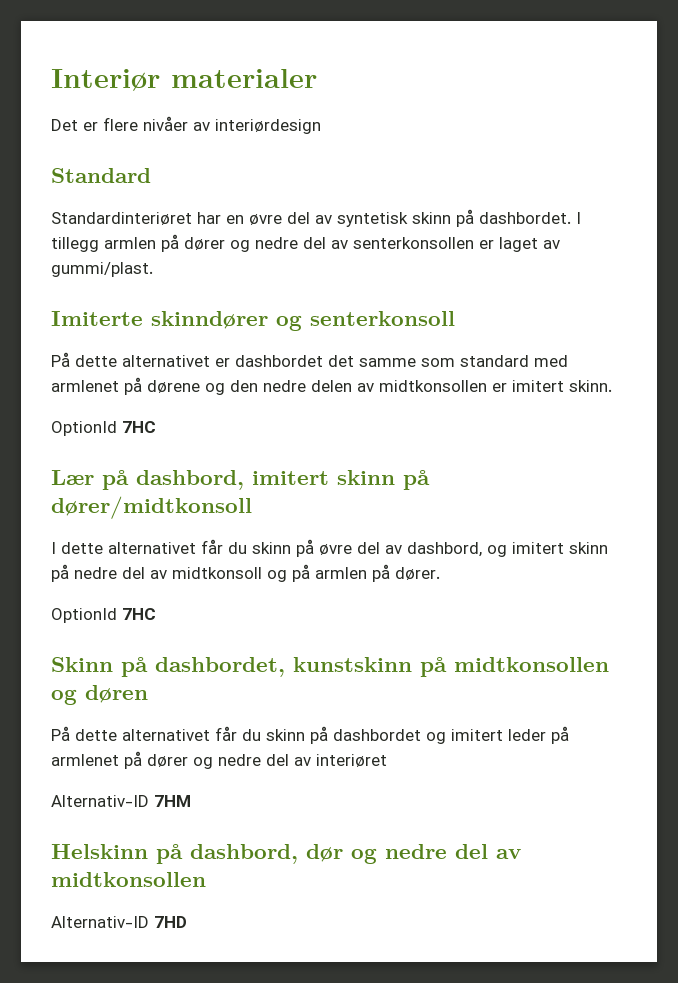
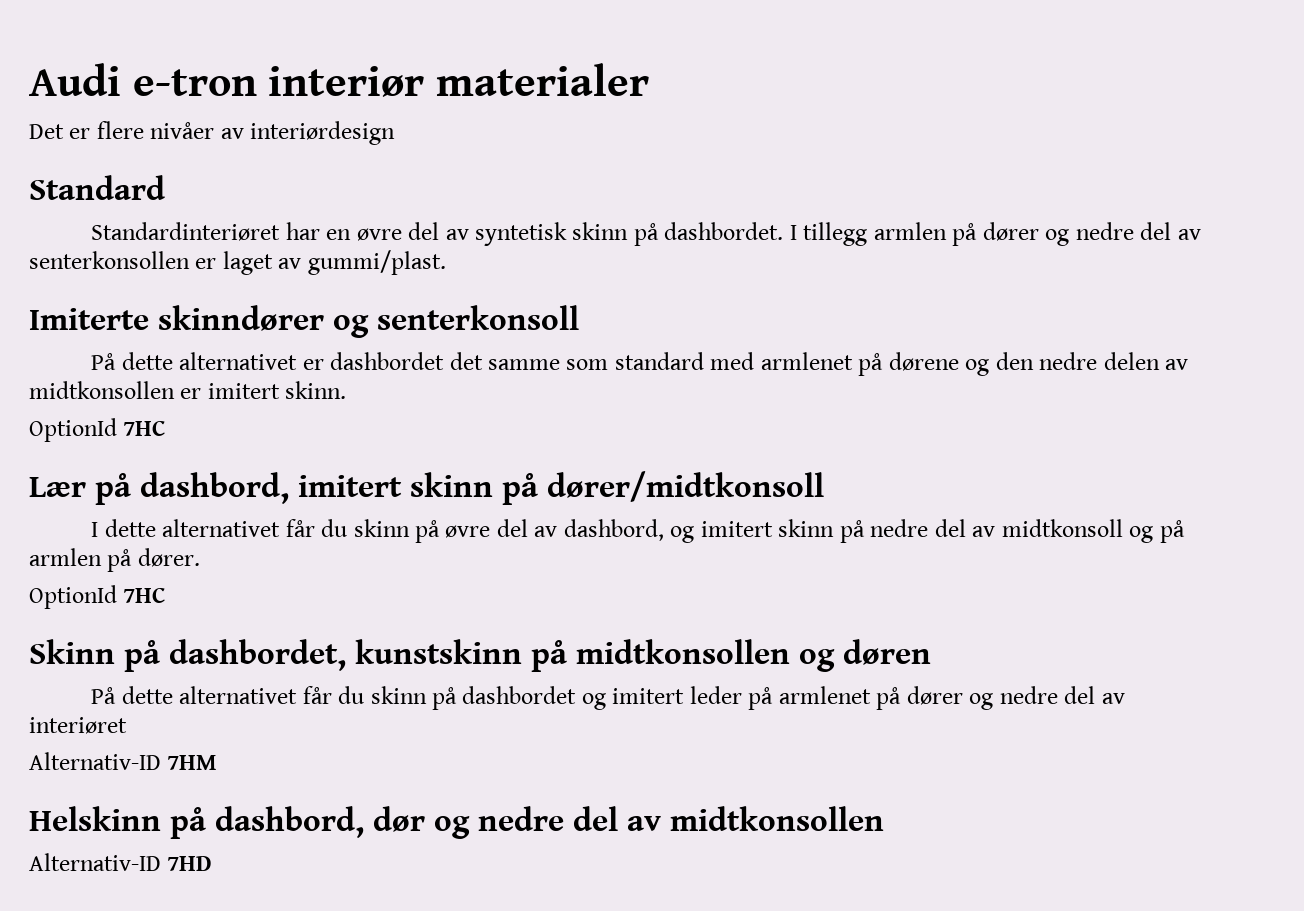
[51,69,160,91] Interiør -> [29,63,425,97] Audi e-tron interiør

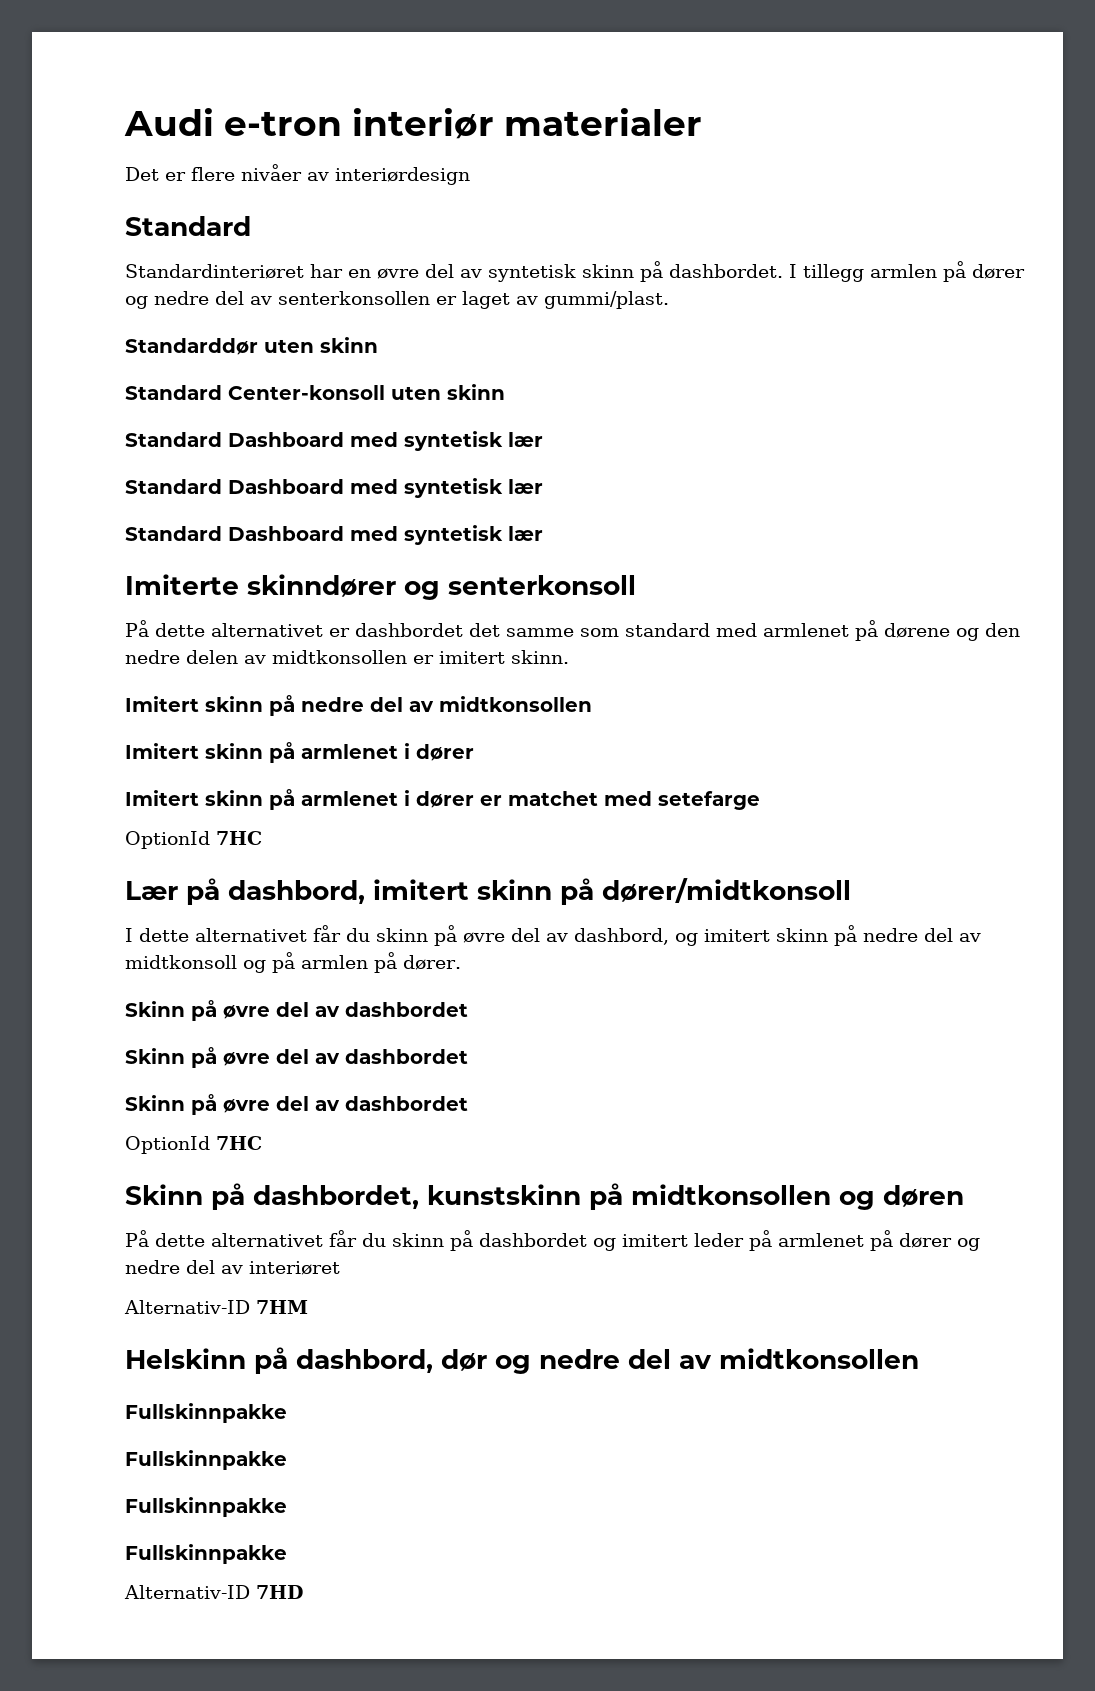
(446, 262) none -> [125,337,378,355] [125,384,505,400] [125,431,543,451] [125,478,543,498] [125,525,543,545] // Standarddør uten skinn // Standard Center-konsoll uten skinn // Standard Dashboard med syntetisk lær // Standard Dashboard med syntetisk lær // Standard Dashboard med syntetisk lær
(347, 390) none -> [125,695,592,716] [125,742,474,763] [125,789,760,810] // Imitert skinn på nedre del av midtkonsollen // Imitert skinn på armlenet i dører // Imitert skinn på armlenet i dører er matchet med setefarge
(200, 557) none -> [125,1000,468,1021] [125,1047,468,1068] [125,1094,468,1115] // Skinn på øvre del av dashbordet // Skinn på øvre del av dashbordet // Skinn på øvre del av dashbordet
(884, 818) none -> [125,1403,287,1423] [125,1450,287,1470] [125,1497,287,1517] [125,1544,287,1564] // Fullskinnpakke // Fullskinnpakke // Fullskinnpakke // Fullskinnpakke

